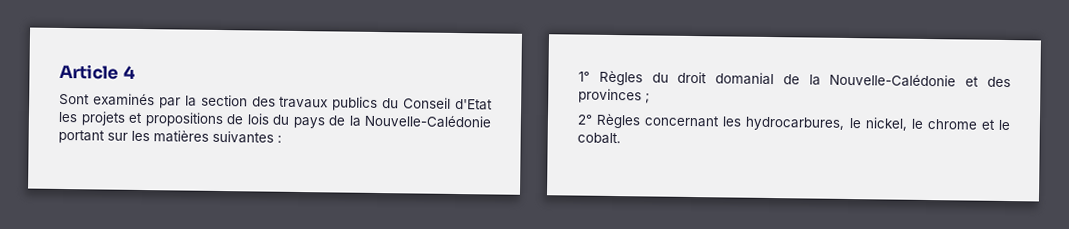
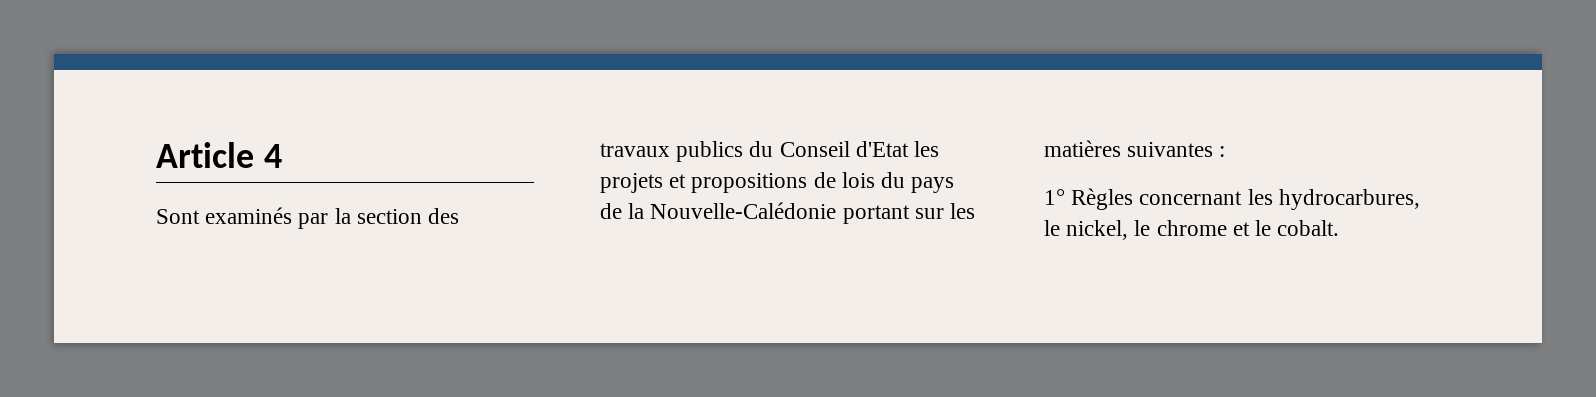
[651,71,1011,88] [578,88,650,104] [577,113,642,129] du droit domanial de la Nouvelle-Calédonie et des provinces ; // 2° Règles -> (1134, 199) none

